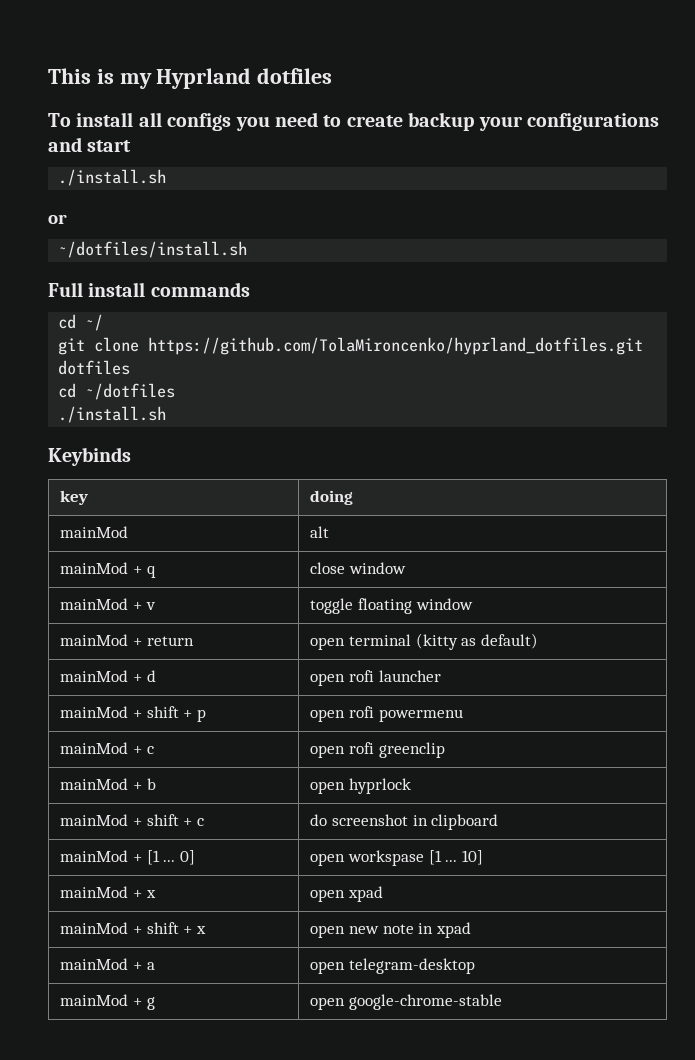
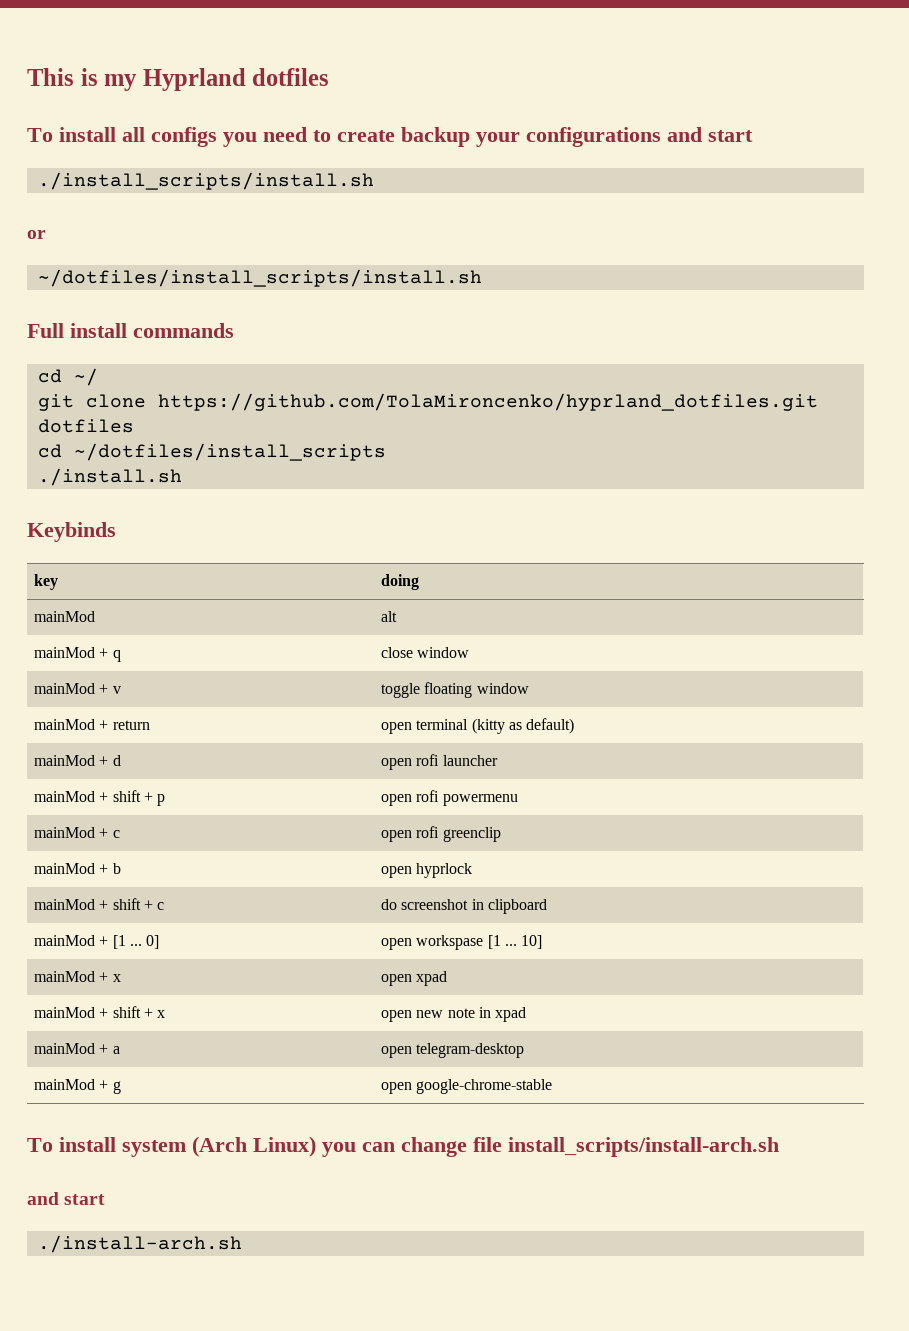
[58,169,167,186] ./install.sh -> [37,172,374,190] ./install_scripts/install.sh
[58,241,248,258] ~/dotfiles/install.sh -> [37,269,482,287] ~/dotfiles/install_scripts/install.sh
[85,383,176,400] ~/dotfiles -> [73,443,386,461] ~/dotfiles/install_scripts
(503, 1002) none -> [27,1136,779,1157] [27,1192,106,1205] [37,1235,242,1253] // To install system (Arch Linux) you can change file install_scripts/install-arch.sh // and start // ./install-arch.sh

